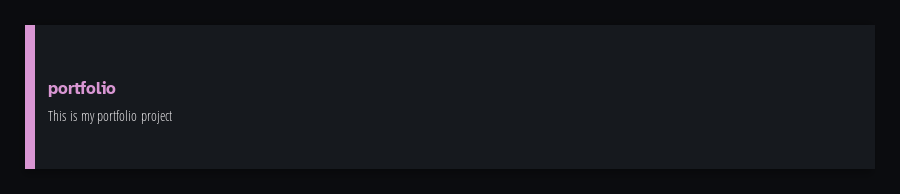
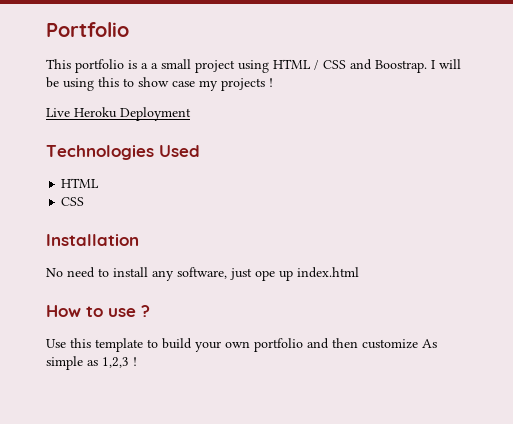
[48,81,116,97] portfolio -> [46,22,129,37] Portfolio
[69,110,173,124] is my portfolio project -> [75,59,461,73] [46,77,273,91] [46,107,191,121] [46,145,200,160] [61,178,100,188] [61,197,85,206] [46,234,139,246] [46,267,359,281] [46,305,150,317] [46,338,437,352] [46,356,137,370] portfolio is a a small project using HTML / CSS and Boostrap. I will be using this to show case my projects ! // Live Heroku Deployment // Technologies Used // HTML // CSS // Installation // No need to install any software, just ope up index.html // How to use ? // Use this template to build your own portfolio and then customize As simple as 1,2,3 !

